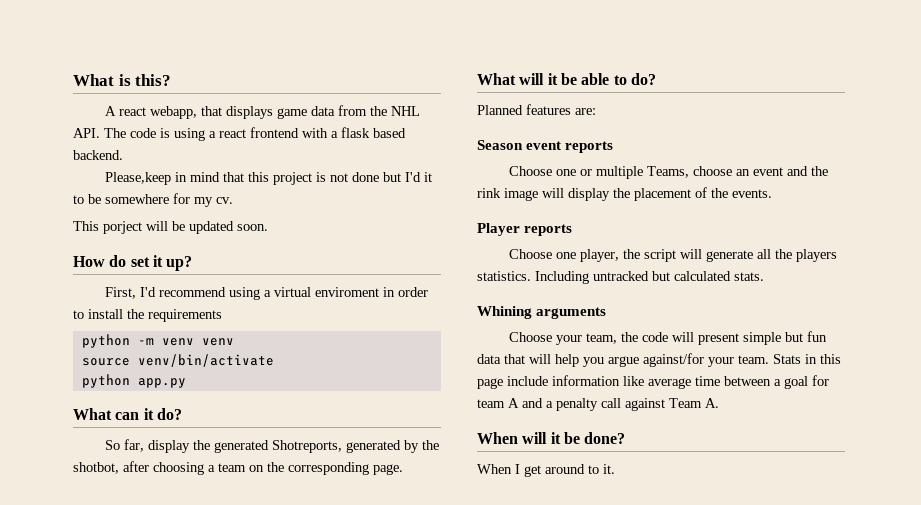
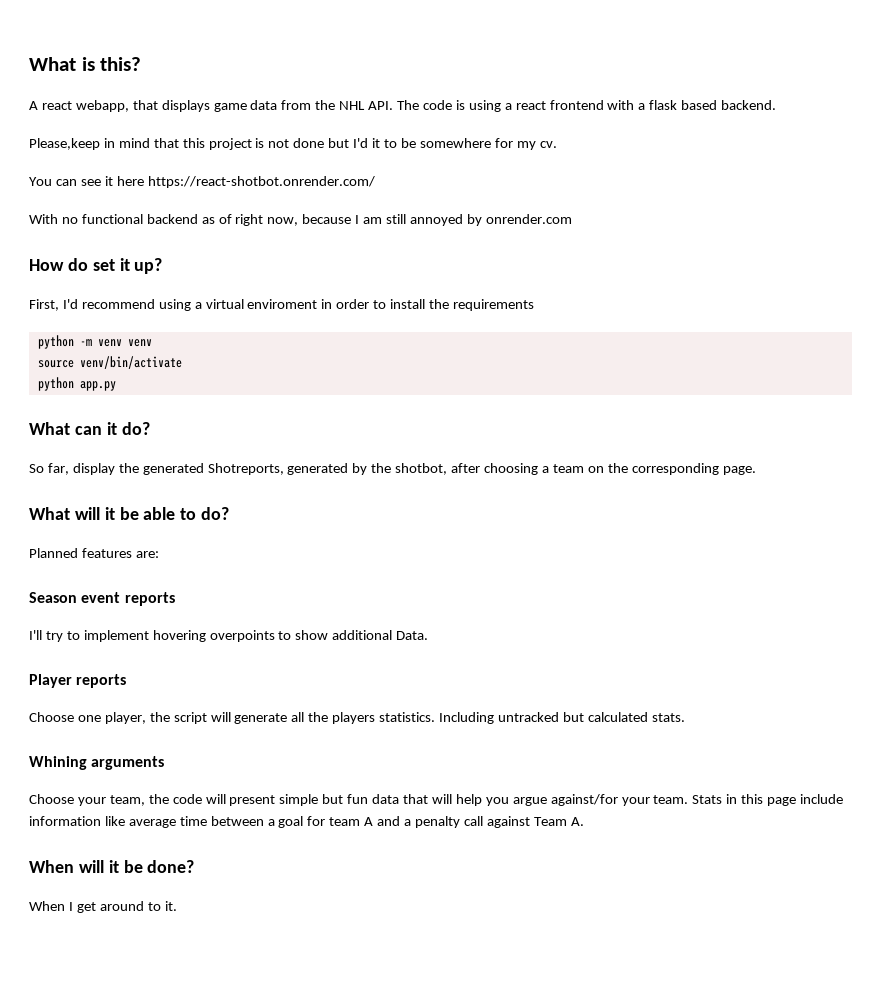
[73,221,268,234] This porject will be updated soon. -> [29,176,375,188] [29,214,572,226] You can see it here https://react-shotbot.onrender.com/ // With no functional backend as of right now, because I am still annoyed by onrender.com
[508,166,828,179] [477,187,772,201] Choose one or multiple Teams, choose an event and the rink image will display the placement of the events. -> [29,630,429,642] I'll try to implement hovering overpoints to show additional Data.

